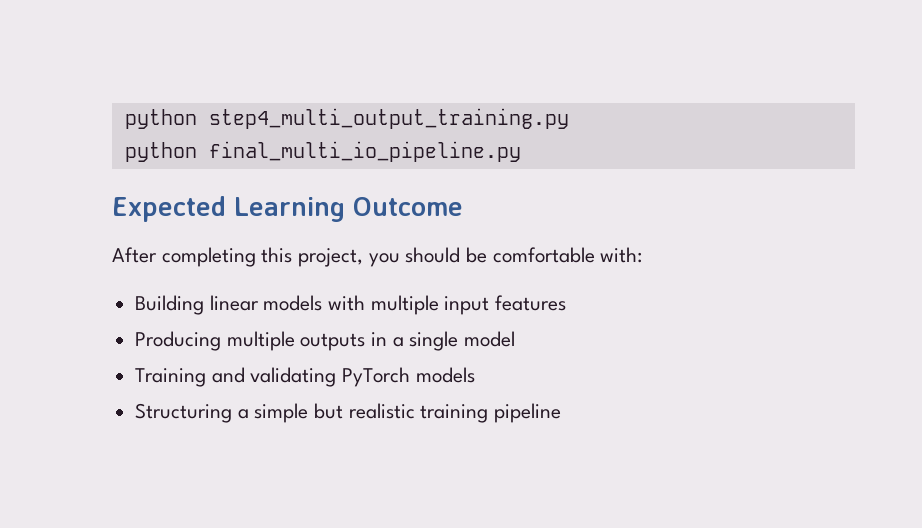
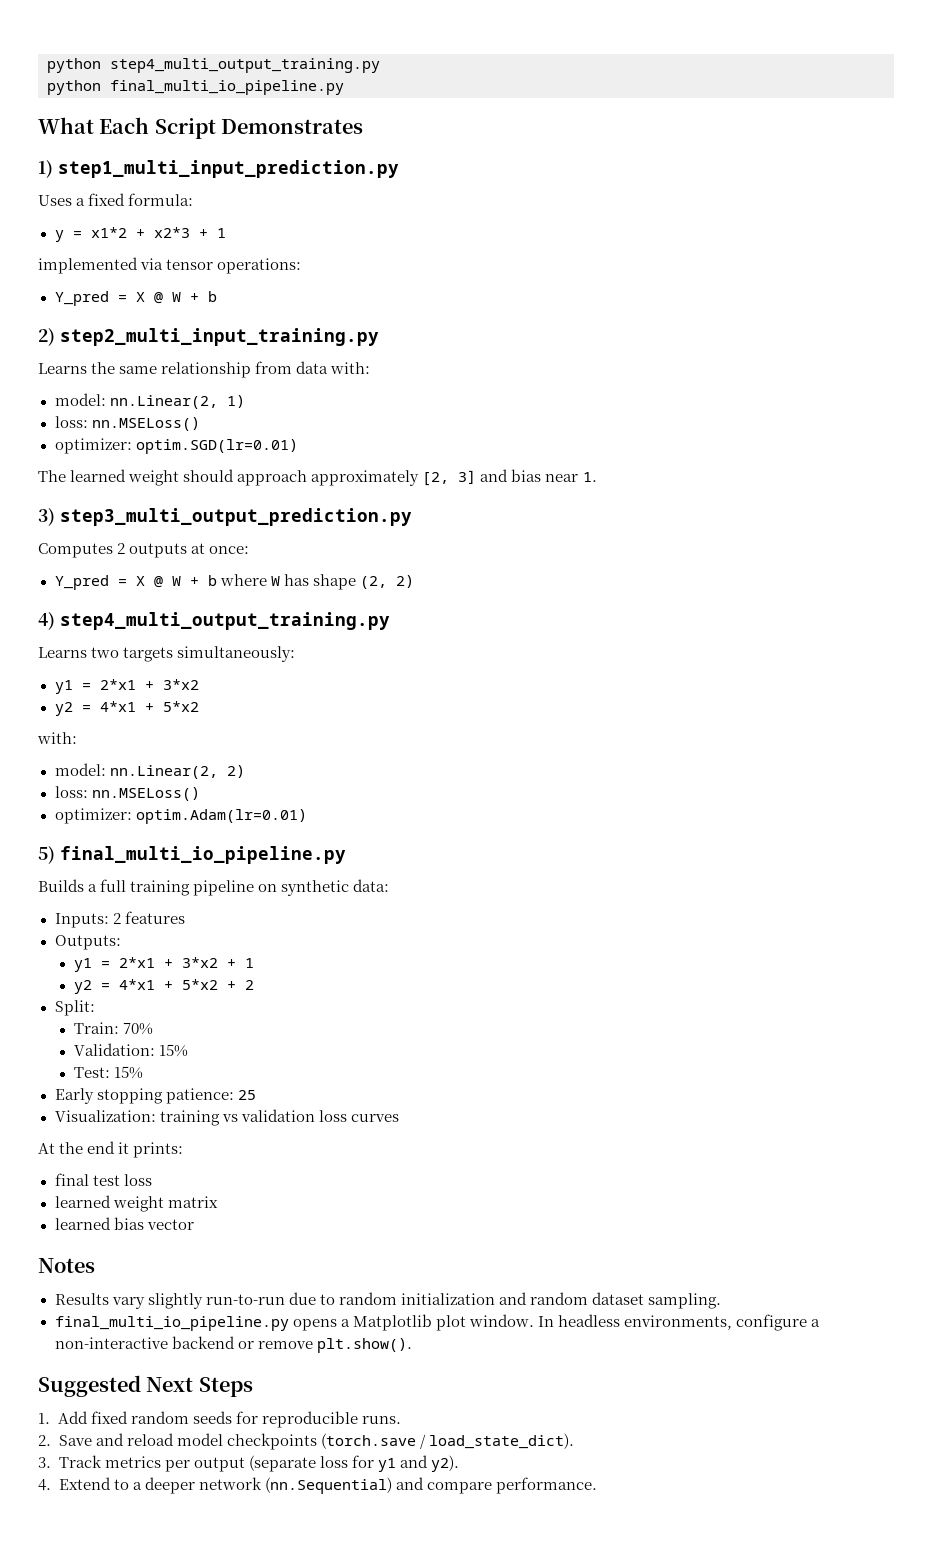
[112,196,463,222] [112,247,643,267] [135,295,567,315] [135,331,516,351] [135,367,475,387] [135,403,562,423] Expected Learning Outcome // After completing this project, you should be comfortable with: // Building linear models with multiple input features // Producing multiple outputs in a single model // Training and validating PyTorch models // Structuring a simple but realistic training pipeline -> [38,117,364,139] [38,160,399,178] [38,193,194,206] [54,227,226,242] [38,257,302,274] [54,291,217,306] [38,328,379,346] [38,361,371,378] [54,393,245,409] [54,416,200,431] [54,438,298,454] [38,469,597,486] [38,508,412,526] [38,543,250,558] [54,574,414,590] [38,612,390,630] [38,646,296,662] [54,679,199,694] [54,701,199,716] [37,732,77,744] [54,763,245,779] [54,786,200,801] [54,808,307,824] [38,846,346,864] [38,879,390,896] [54,911,185,928] [54,935,121,950] [73,957,254,972] [73,979,254,994] [54,1000,95,1016] [73,1022,153,1035] [73,1043,188,1057] [73,1066,143,1079] [54,1088,256,1104] [54,1109,399,1126] [38,1141,184,1158] [54,1173,152,1186] [54,1195,218,1212] [54,1217,194,1230] [38,1258,95,1273] [54,1292,722,1309] [54,1314,820,1331] [54,1336,412,1353] [38,1375,253,1397] [38,1411,401,1428] [38,1433,574,1450] [38,1455,459,1472] [38,1477,597,1494] What Each Script Demonstrates // 1) step1_multi_input_prediction.py // Uses a fixed formula: // y = x1*2 + x2*3 + 1 // implemented via tensor operations: // Y_pred = X @ W + b // 2) step2_multi_input_training.py // Learns the same relationship from data with: // model: nn.Linear(2, 1) // loss: nn.MSELoss() // optimizer: optim.SGD(lr=0.01) // The learned weight should approach approximately [2, 3] and bias near 1. // 3) step3_multi_output_prediction.py // Computes 2 outputs at once: // Y_pred = X @ W + b where W has shape (2, 2) // 4) step4_multi_output_training.py // Learns two targets simultaneously: // y1 = 2*x1 + 3*x2 // y2 = 4*x1 + 5*x2 // with: // model: nn.Linear(2, 2) // loss: nn.MSELoss() // optimizer: optim.Adam(lr=0.01) // 5) final_multi_io_pipeline.py // Builds a full training pipeline on synthetic data: // Inputs: 2 features // Outputs: // y1 = 2*x1 + 3*x2 + 1 // y2 = 4*x1 + 5*x2 + 2 // Split: // Train: 70% // Validation: 15% // Test: 15% // Early stopping patience: 25 // Visualization: training vs validation loss curves // At the end it prints: // final test loss // learned weight matrix // learned bias vector // Notes // Results vary slightly run-to-run due to random initialization and random dataset sampling. // final_multi_io_pipeline.py opens a Matplotlib plot window. In headless environments, configure a non-interactive backend or remove plt.show(). // Suggested Next Steps // 1. Add fixed random seeds for reproducible runs. // 2. Save and reload model checkpoints (torch.save / load_state_dict). // 3. Track metrics per output (separate loss for y1 and y2). // 4. Extend to a deeper network (nn.Sequential) and compare performance.

